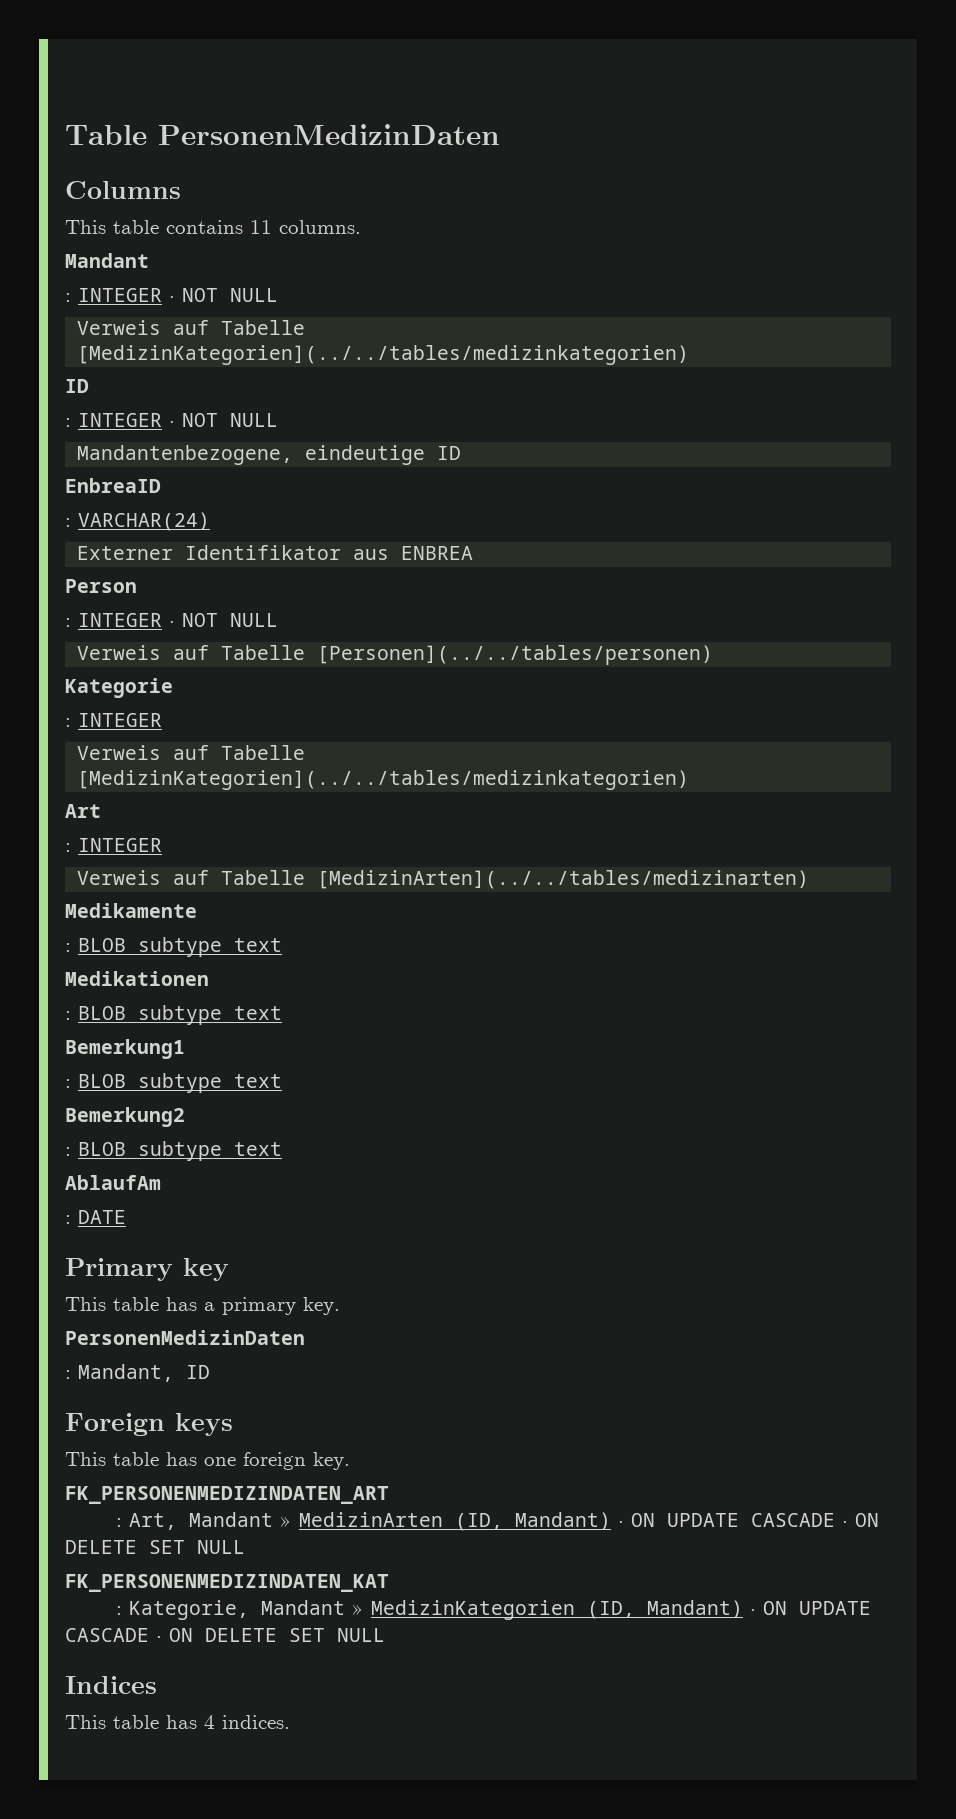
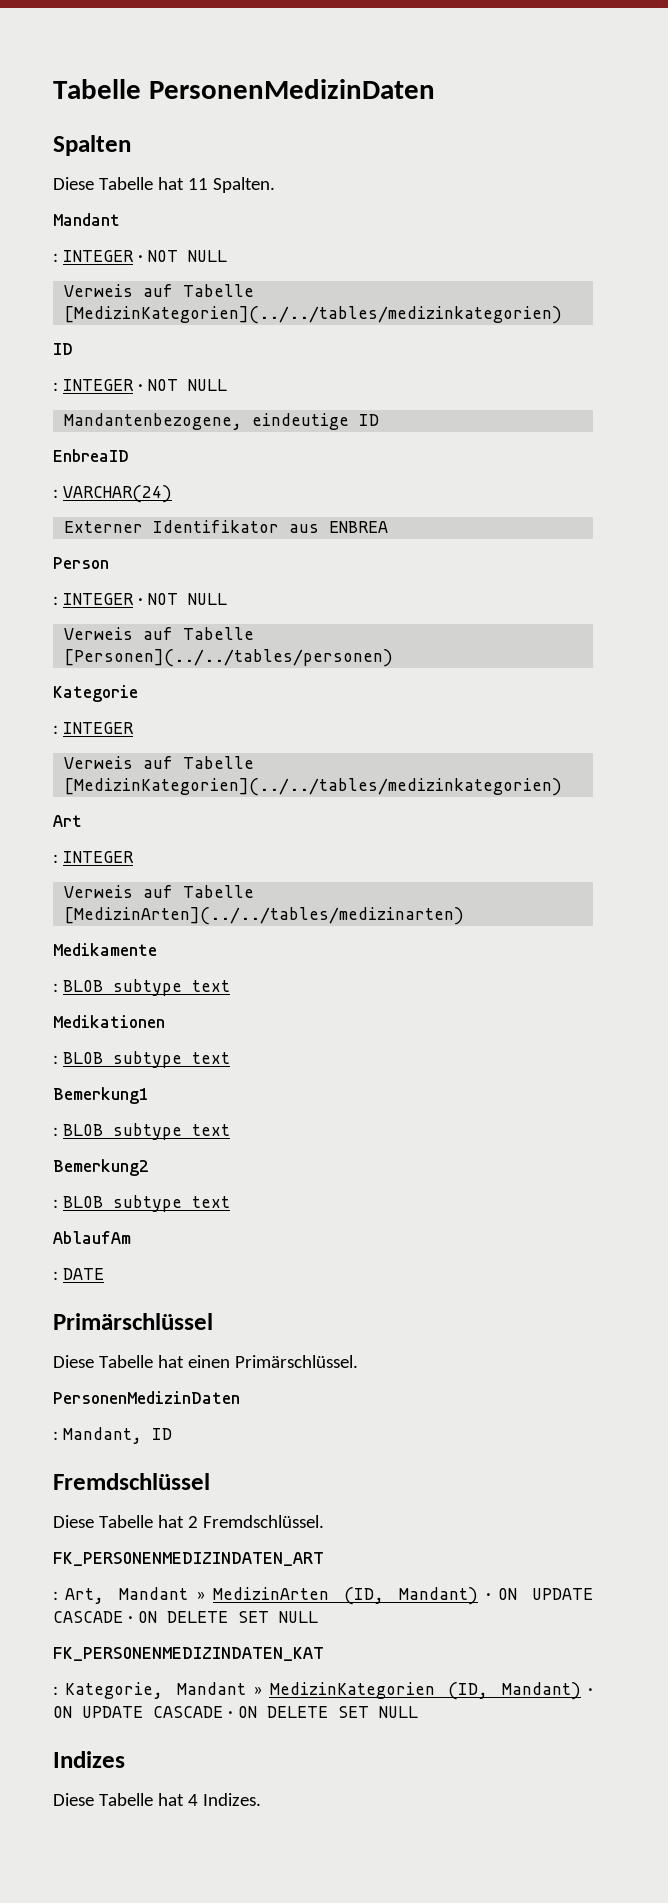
[65,124,500,145] [65,181,181,199] [65,220,361,234] Table PersonenMedizinDaten // Columns // This table contains 11 columns. -> [53,79,435,99] [53,135,131,156] [53,177,275,193] Tabelle PersonenMedizinDaten // Spalten // Diese Tabelle hat 11 Spalten.
[65,1258,229,1281] [65,1297,340,1315] [65,1330,305,1345] [65,1364,210,1382] [65,1413,233,1436] [65,1452,350,1470] Primary key // This table has a primary key. // PersonenMedizinDaten // : Mandant, ID // Foreign keys // This table has one foreign key. -> [53,1313,213,1330] [53,1355,358,1368] [53,1391,240,1404] [53,1427,172,1444] [53,1473,210,1490] [53,1515,324,1528] Primärschlüssel // Diese Tabelle hat einen Primärschlüssel. // PersonenMedizinDaten // : Mandant, ID // Fremdschlüssel // Diese Tabelle hat 2 Fremdschlüssel.
[65,1676,157,1694] [65,1715,290,1729] Indices // This table has 4 indices. -> [53,1751,125,1768] [53,1793,261,1806] Indizes // Diese Tabelle hat 4 Indizes.

